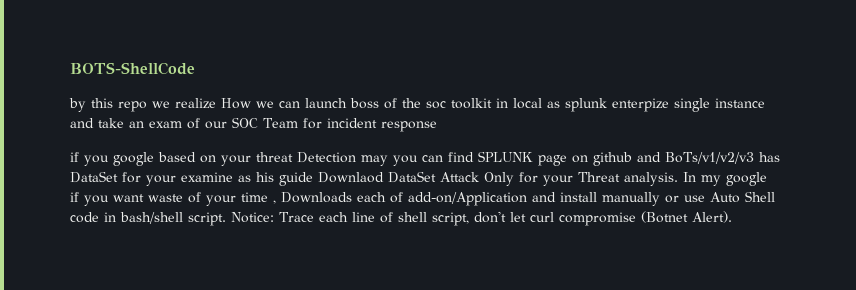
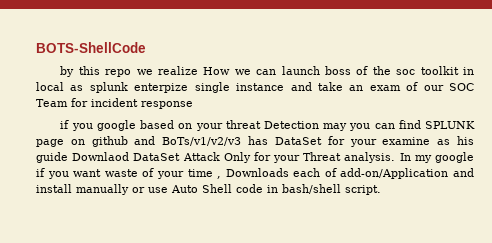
[231,211,732,226] Notice: Trace each line of shell script, don't let curl compromise (Botnet Alert). -> (381, 190) none

